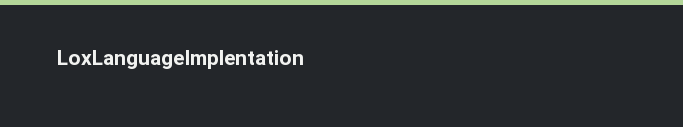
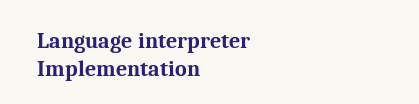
[57,50,304,69] LoxLanguageImplentation -> [37,33,250,53] [37,60,200,81] Language interpreter Implementation

